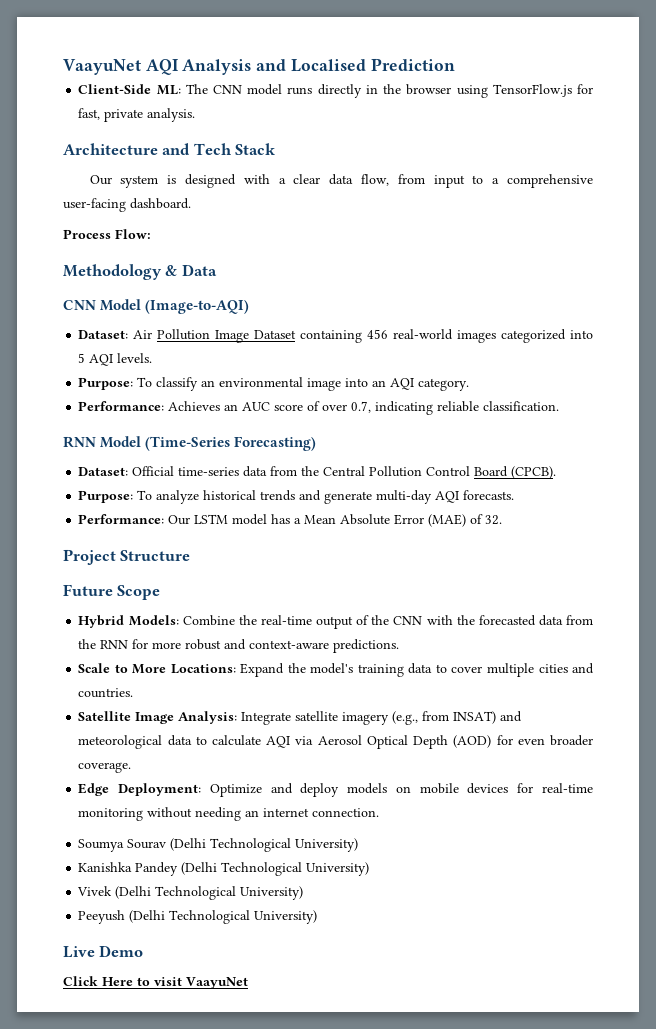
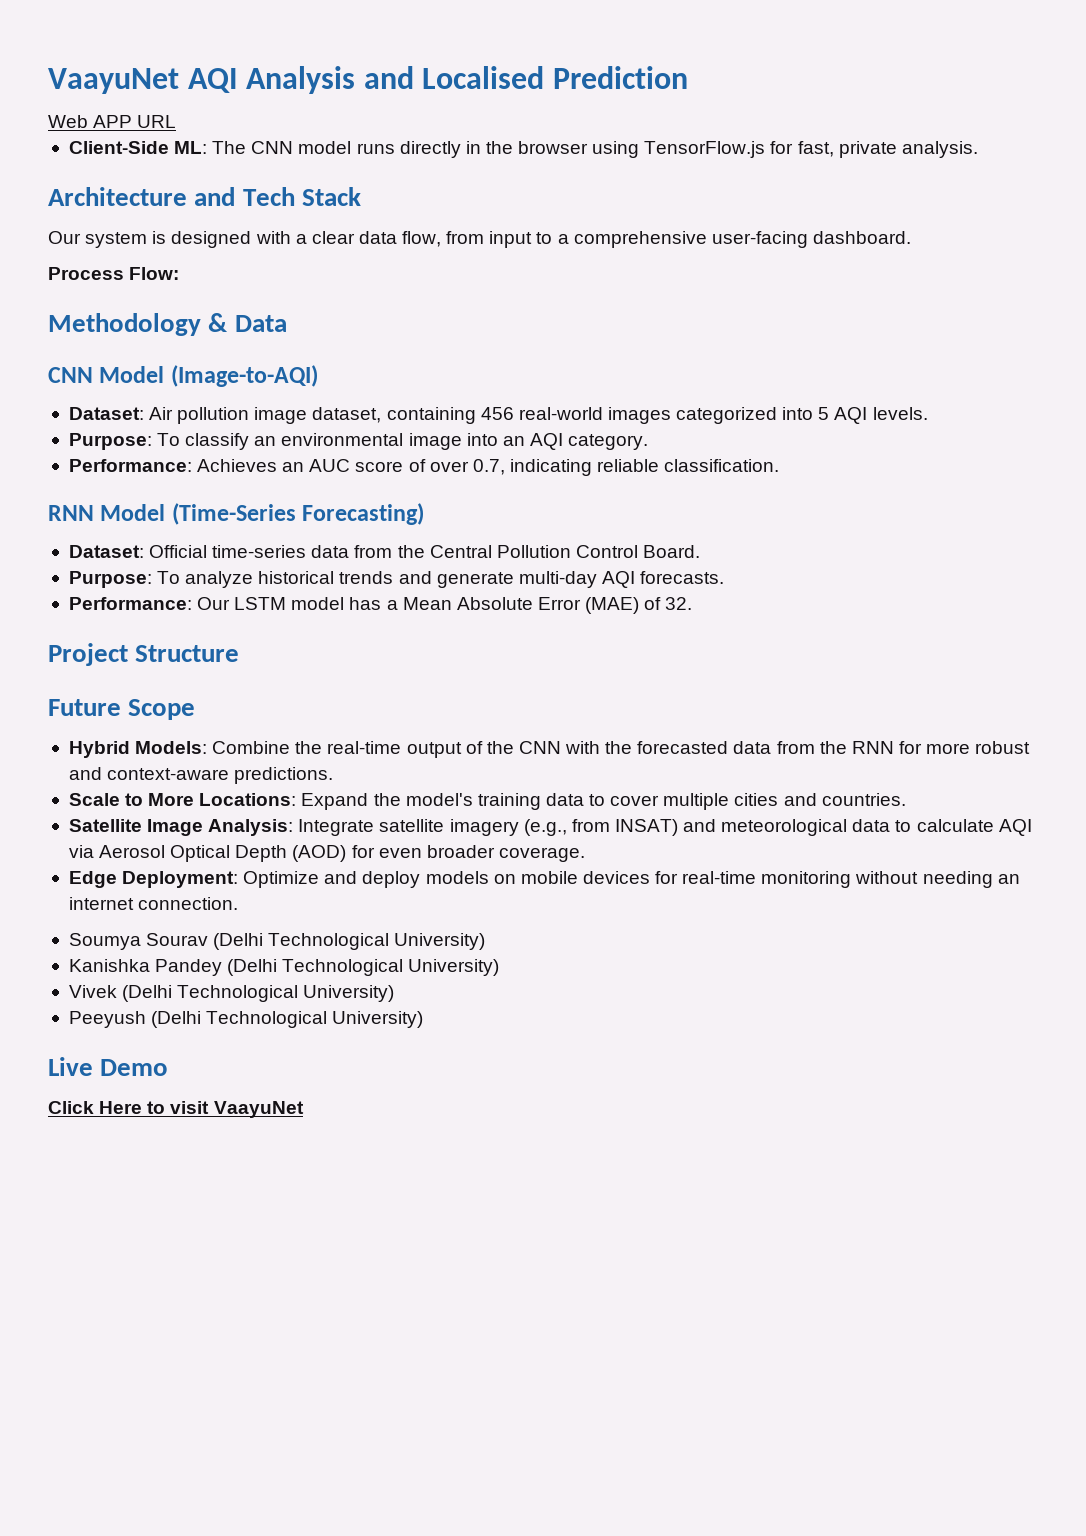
(455, 64) none -> [48,115,177,128] // Web APP URL
[157,329,297,343] Pollution Image Dataset -> [177,407,382,424] pollution image dataset,
[474,466,557,479] Board (CPCB). -> [643,545,701,558] Board.

